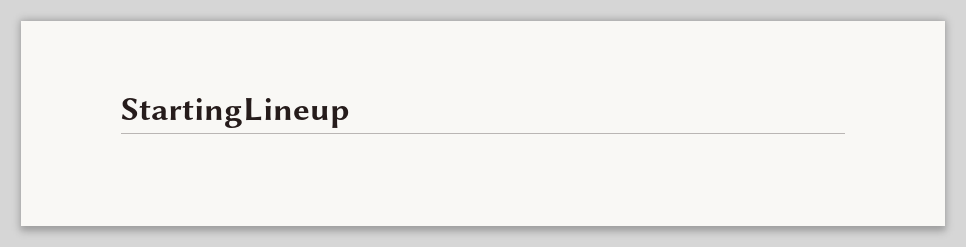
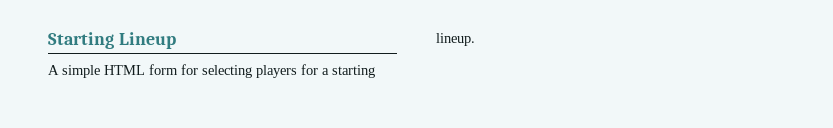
[121,98,350,128] StartingLineup -> [48,32,176,49] [48,64,375,78] [436,33,475,46] Starting Lineup // A simple HTML form for selecting players for a starting lineup.

